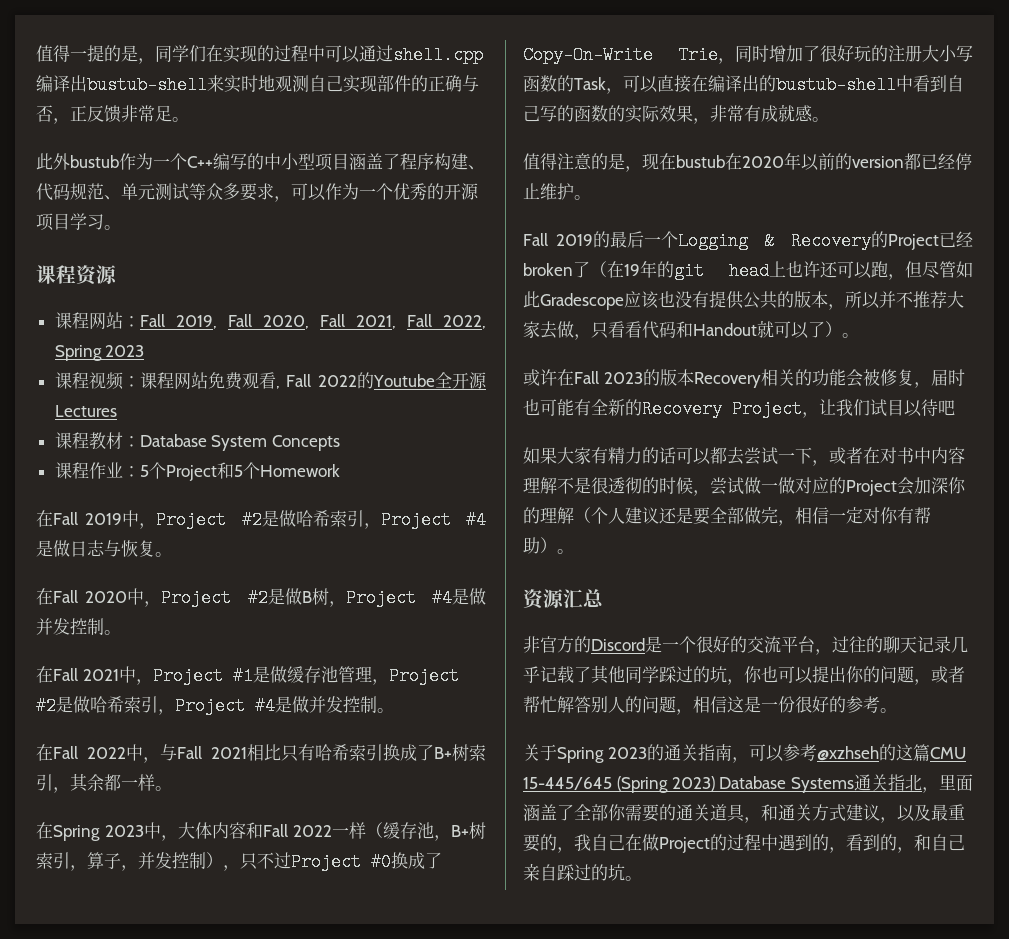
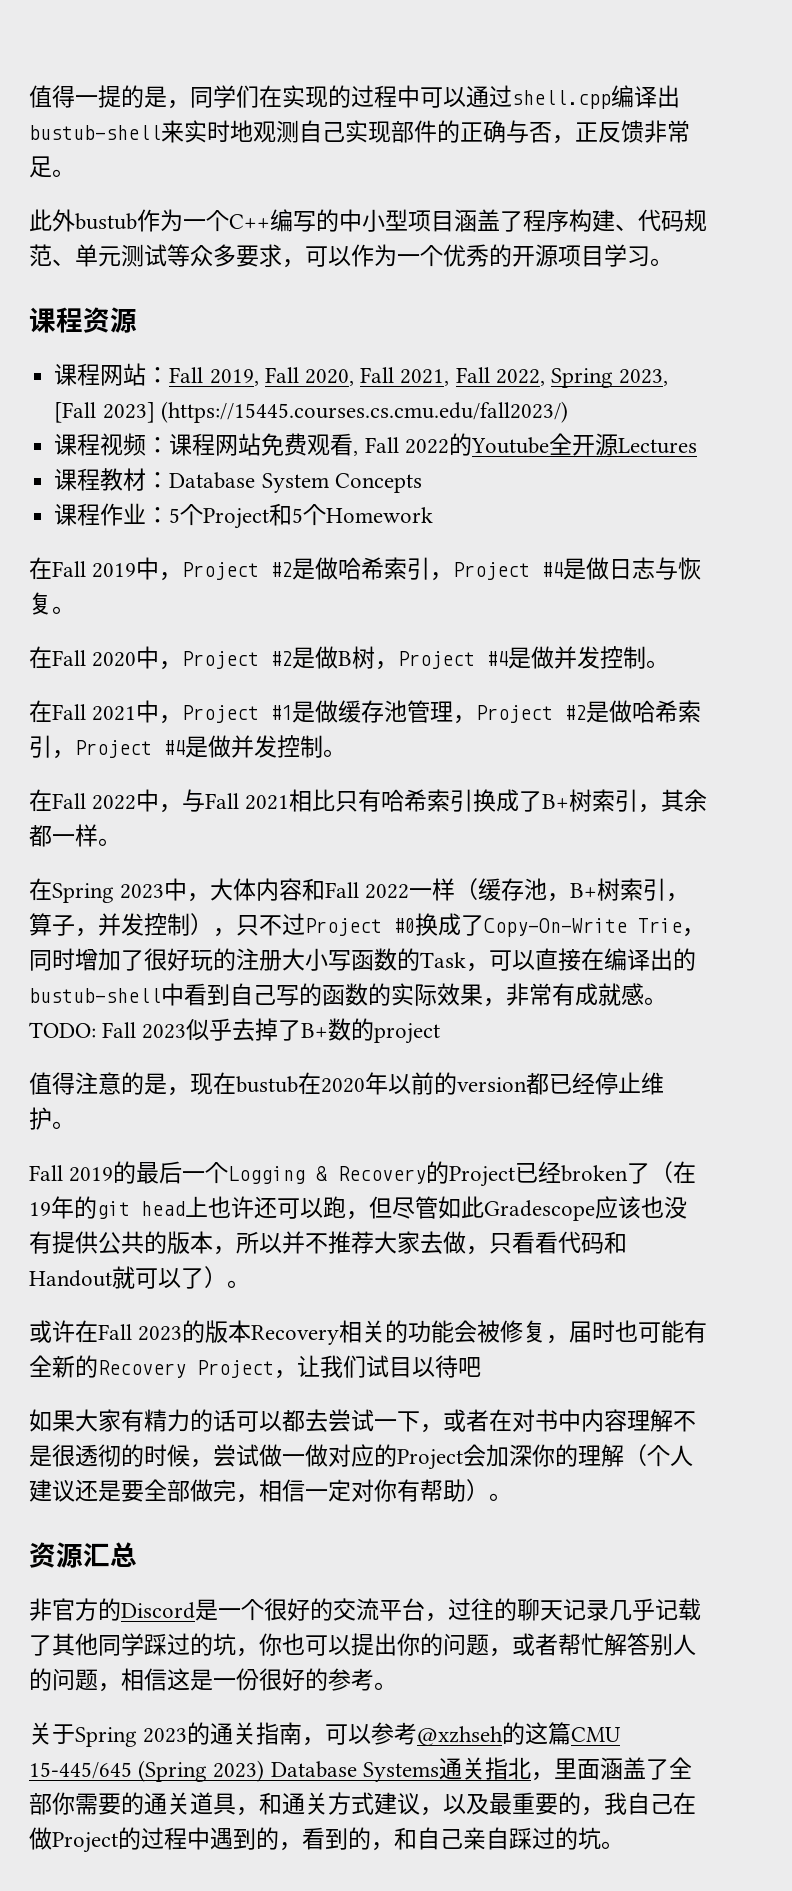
[105,345,145,357] 2023 -> [619,369,669,386] [54,401,568,423] 2023, [Fall 2023] (https://15445.courses.cs.cmu.edu/fall2023/)
(829, 119) none -> [29,1018,441,1044] TODO: Fall 2023似乎去掉了B+数的project

